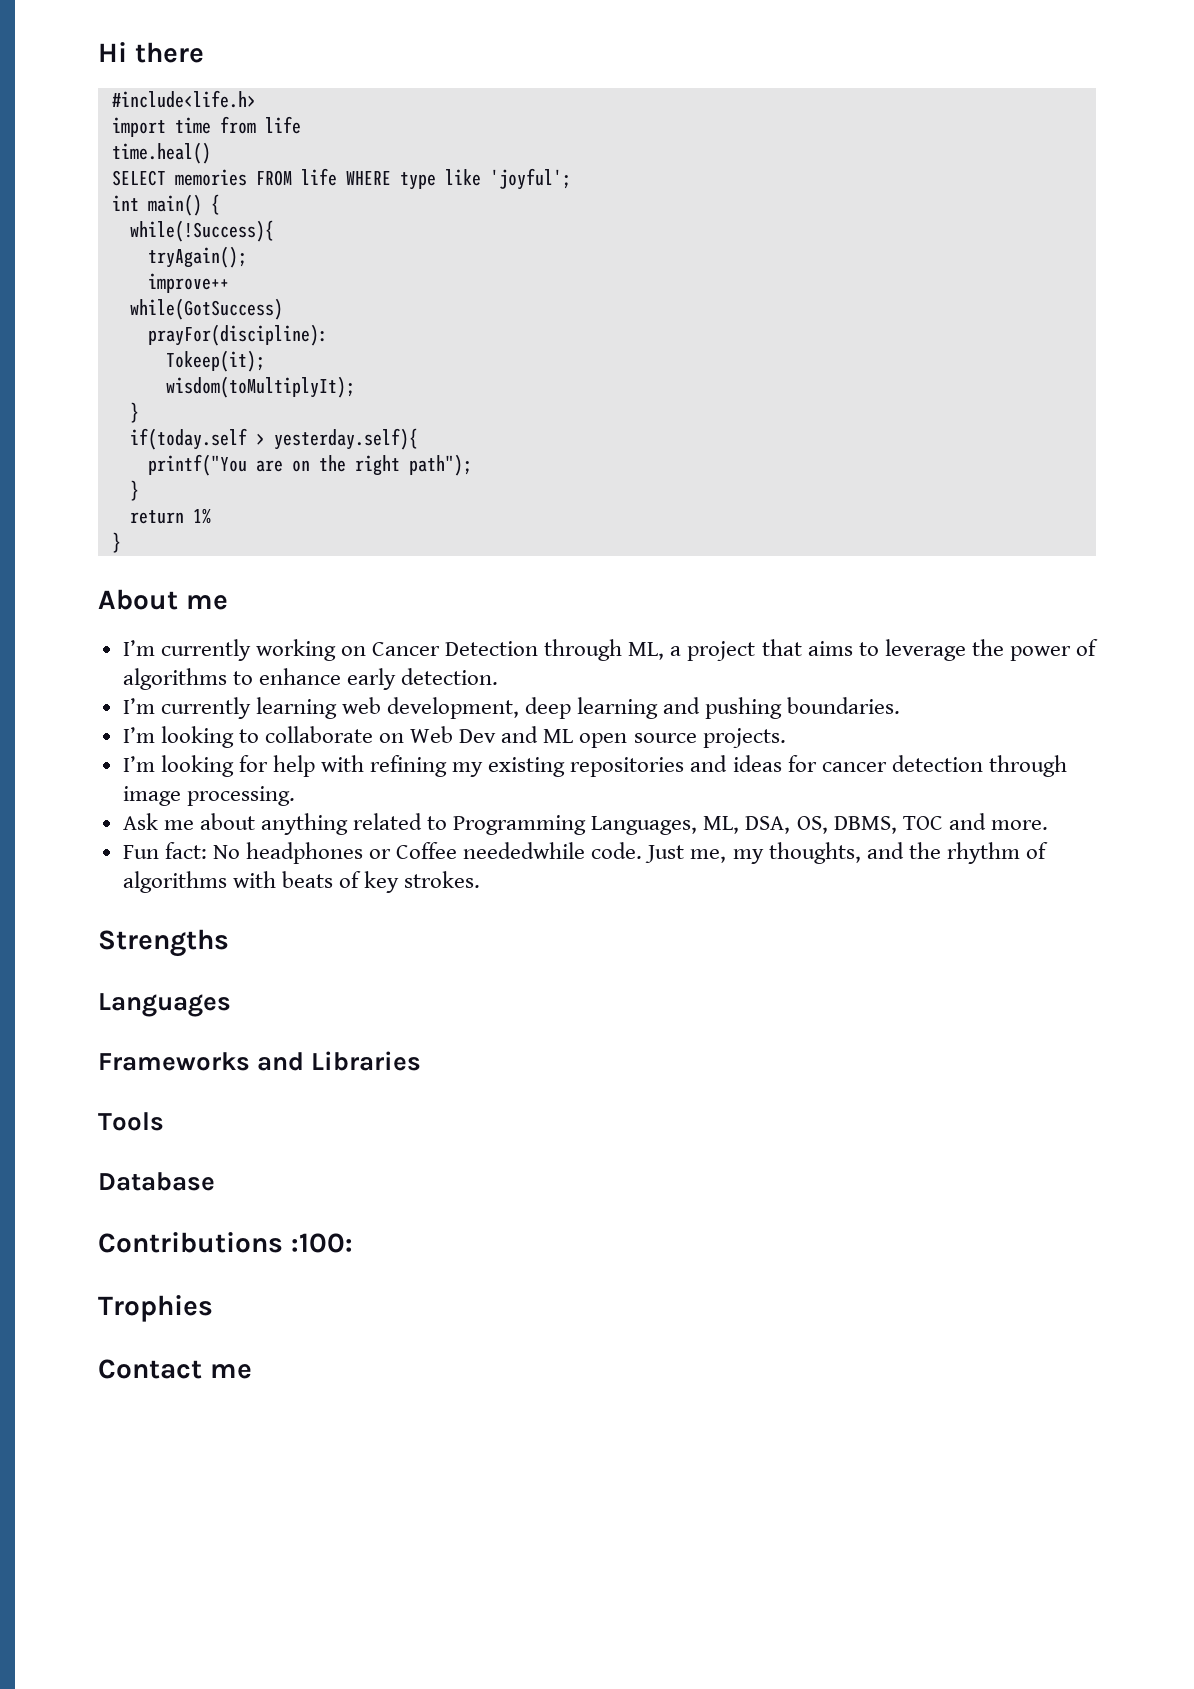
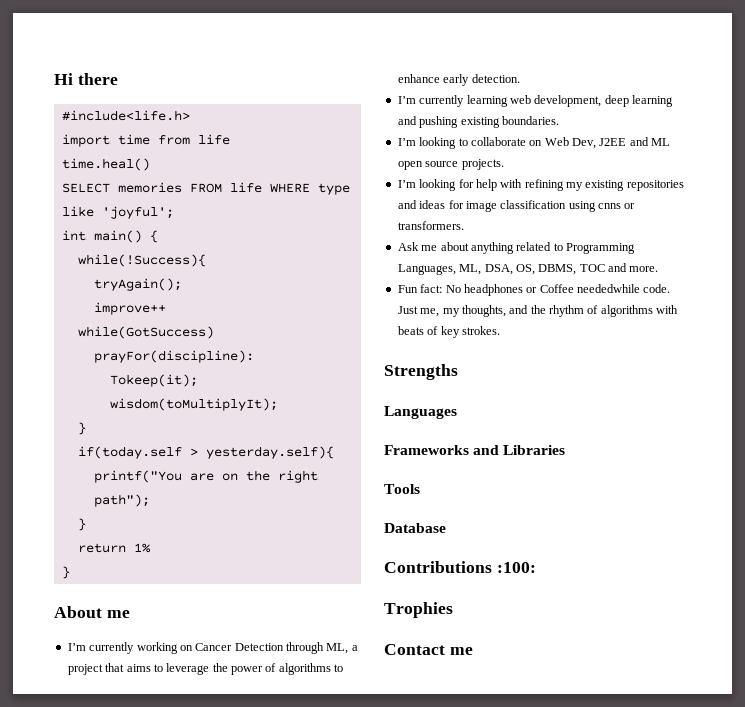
(783, 708) none -> [460,117,500,128] existing
[459,729,497,743] Dev -> [572,138,627,149] Dev, J2EE
[821,755,1067,777] [122,786,295,806] cancer detection through image processing. -> [465,200,636,212] [397,221,464,230] image classification using cnns or transformers.

